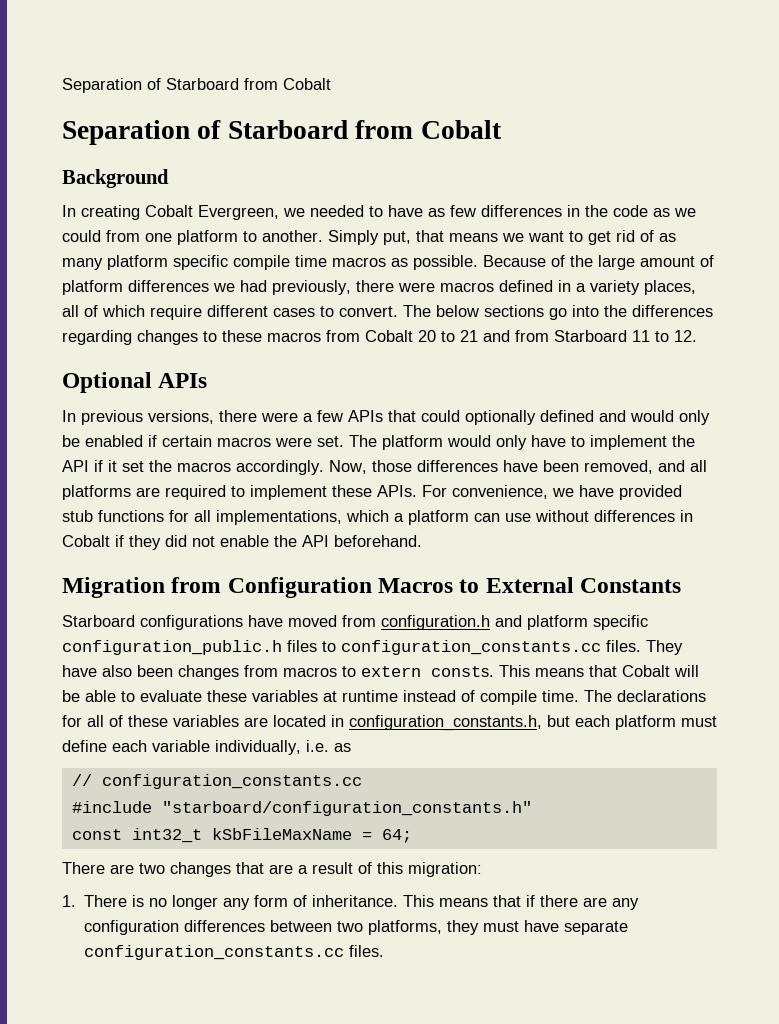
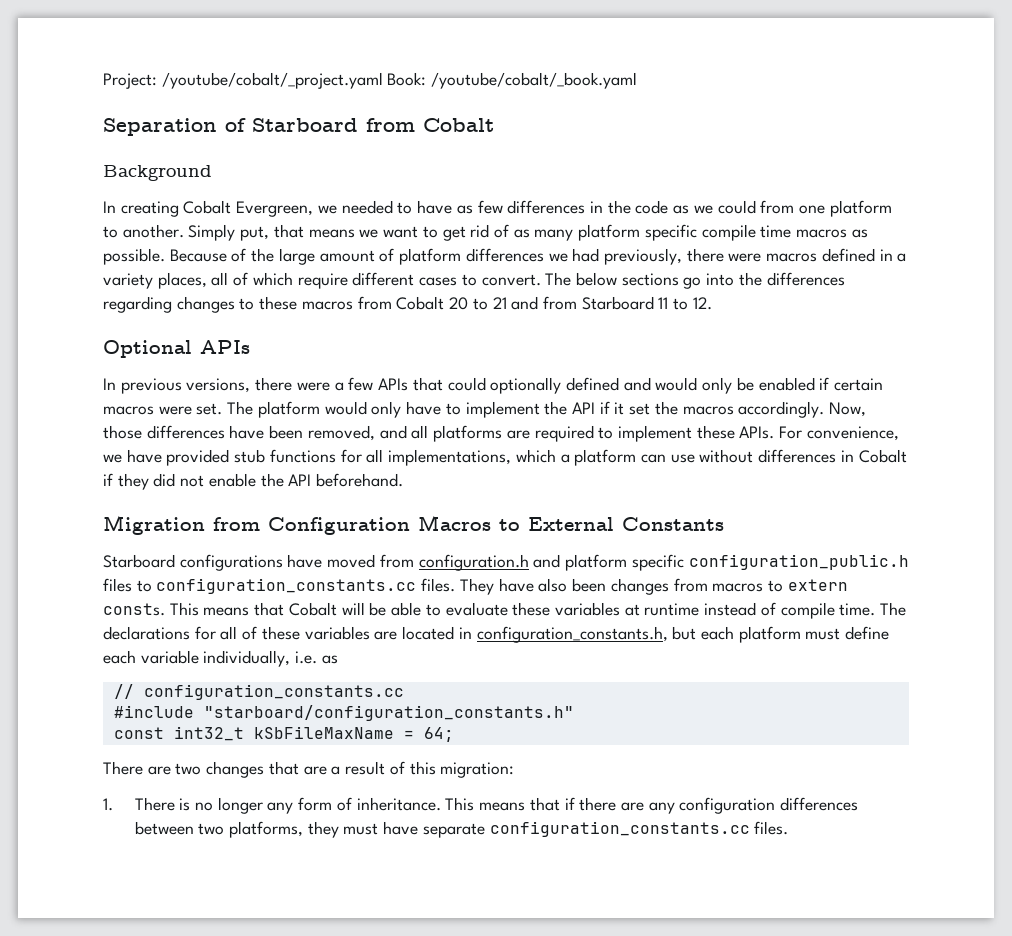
[62,78,331,93] Separation of Starboard from Cobalt -> [103,72,638,89] Project: /youtube/cobalt/_project.yaml Book: /youtube/cobalt/_book.yaml

